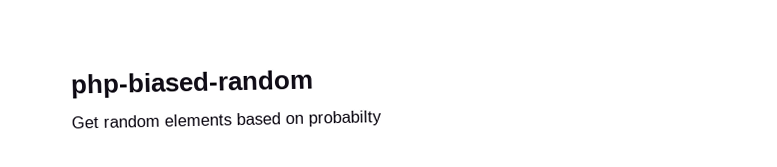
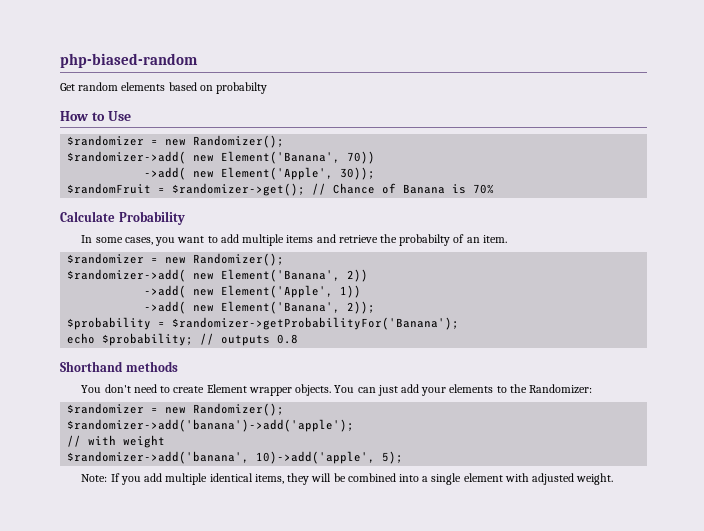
(382, 118) none -> [60,111,131,121] [67,135,285,148] [67,151,376,164] [144,167,376,180] [67,183,495,196] [60,211,185,225] [81,234,507,246] [67,253,285,266] [67,269,369,282] [144,285,362,298] [144,301,376,314] [67,317,460,330] [67,333,299,346] [60,361,178,372] [81,384,593,396] [67,403,285,416] [67,419,355,432] [67,435,166,448] [67,451,404,464] [81,473,614,485] // How to Use // $randomizer = new Randomizer(); // $randomizer->add( new Element('Banana', 70)) // ->add( new Element('Apple', 30)); // $randomFruit = $randomizer->get(); // Chance of Banana is 70% // Calculate Probability // In some cases, you want to add multiple items and retrieve the probabilty of an item. // $randomizer = new Randomizer(); // $randomizer->add( new Element('Banana', 2)) // ->add( new Element('Apple', 1)) // ->add( new Element('Banana', 2)); // $probability = $randomizer->getProbabilityFor('Banana'); // echo $probability; // outputs 0.8 // Shorthand methods // You don't need to create Element wrapper objects. You can just add your elements to the Randomizer: // $randomizer = new Randomizer(); // $randomizer->add('banana')->add('apple'); // // with weight // $randomizer->add('banana', 10)->add('apple', 5); // Note: If you add multiple identical items, they will be combined into a single element with adjusted weight.

